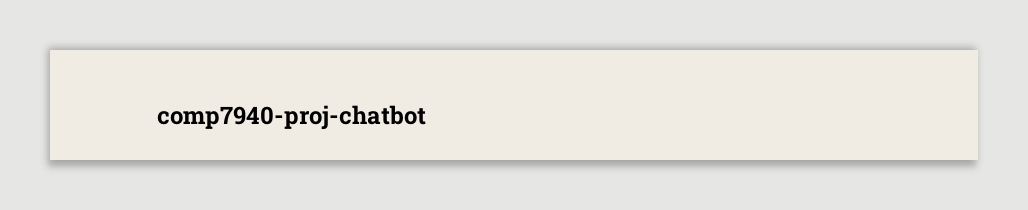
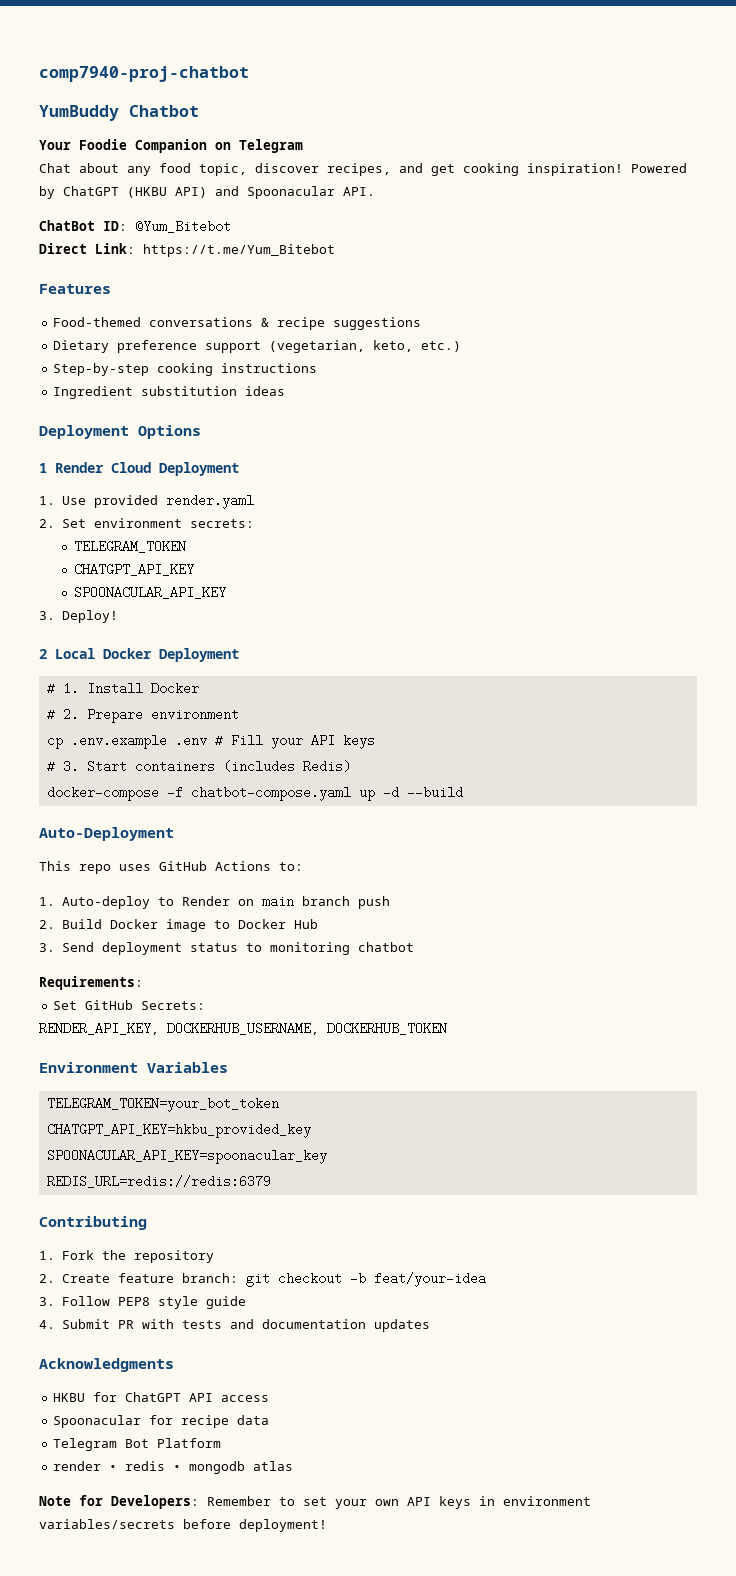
(426, 117) none -> [39,105,199,121] [39,139,303,153] [39,163,687,176] [39,186,375,199] [39,220,231,233] [39,243,335,257] [39,284,111,294] [53,317,422,330] [53,340,462,353] [53,363,318,376] [53,386,286,399] [39,425,201,439] [39,462,239,476] [39,494,254,509] [39,518,254,528] [73,540,186,553] [73,563,194,576] [73,586,226,599] [39,610,118,623] [39,648,239,662] [46,682,199,695] [46,708,239,723] [46,734,375,749] [46,760,351,773] [46,786,463,801] [39,827,174,841] [39,861,303,874] [39,895,390,909] [39,919,318,932] [39,942,414,955] [39,976,143,990] [53,1000,206,1010] [39,1022,447,1035] [39,1062,228,1073] [46,1097,279,1112] [46,1123,311,1138] [46,1149,327,1164] [46,1175,271,1188] [39,1216,147,1230] [39,1250,214,1263] [39,1272,486,1287] [39,1296,246,1309] [39,1319,430,1332] [39,1358,174,1372] [53,1392,270,1402] [53,1415,270,1428] [53,1438,222,1451] [53,1461,294,1474] [39,1495,591,1509] [39,1519,327,1532] // YumBuddy Chatbot // Your Foodie Companion on Telegram // Chat about any food topic, discover recipes, and get cooking inspiration! Powered by ChatGPT (HKBU API) and Spoonacular API. // ChatBot ID: @Yum_Bitebot // Direct Link: https://t.me/Yum_Bitebot // Features // Food-themed conversations & recipe suggestions // Dietary preference support (vegetarian, keto, etc.) // Step-by-step cooking instructions // Ingredient substitution ideas // Deployment Options // 1 Render Cloud Deployment // 1. Use provided render.yaml // 2. Set environment secrets: // TELEGRAM_TOKEN // CHATGPT_API_KEY // SPOONACULAR_API_KEY // 3. Deploy! // 2 Local Docker Deployment // # 1. Install Docker // # 2. Prepare environment // cp .env.example .env # Fill your API keys // # 3. Start containers (includes Redis) // docker-compose -f chatbot-compose.yaml up -d --build // Auto-Deployment // This repo uses GitHub Actions to: // 1. Auto-deploy to Render on main branch push // 2. Build Docker image to Docker Hub // 3. Send deployment status to monitoring chatbot // Requirements: // Set GitHub Secrets: // RENDER_API_KEY, DOCKERHUB_USERNAME, DOCKERHUB_TOKEN // Environment Variables // TELEGRAM_TOKEN=your_bot_token // CHATGPT_API_KEY=hkbu_provided_key // SPOONACULAR_API_KEY=spoonacular_key // REDIS_URL=redis://redis:6379 // Contributing // 1. Fork the repository // 2. Create feature branch: git checkout -b feat/your-idea // 3. Follow PEP8 style guide // 4. Submit PR with tests and documentation updates // Acknowledgments // HKBU for ChatGPT API access // Spoonacular for recipe data // Telegram Bot Platform // render • redis • mongodb atlas // Note for Developers: Remember to set your own API keys in environment variables/secrets before deployment!

